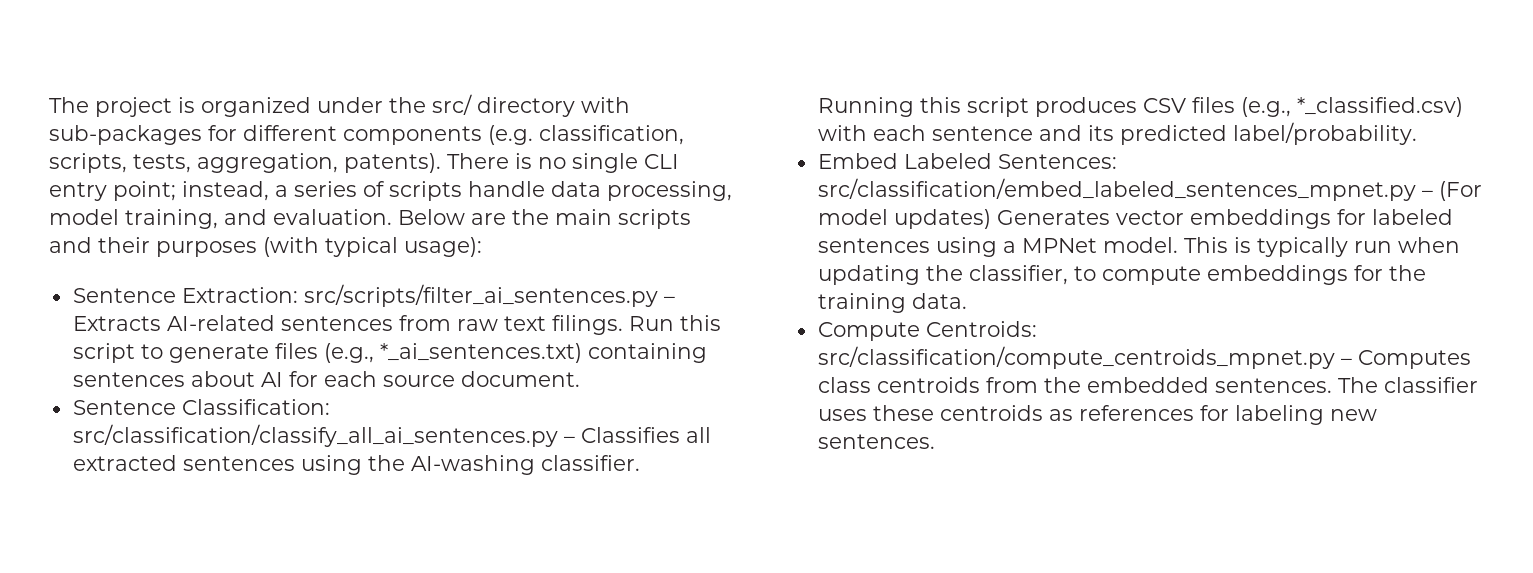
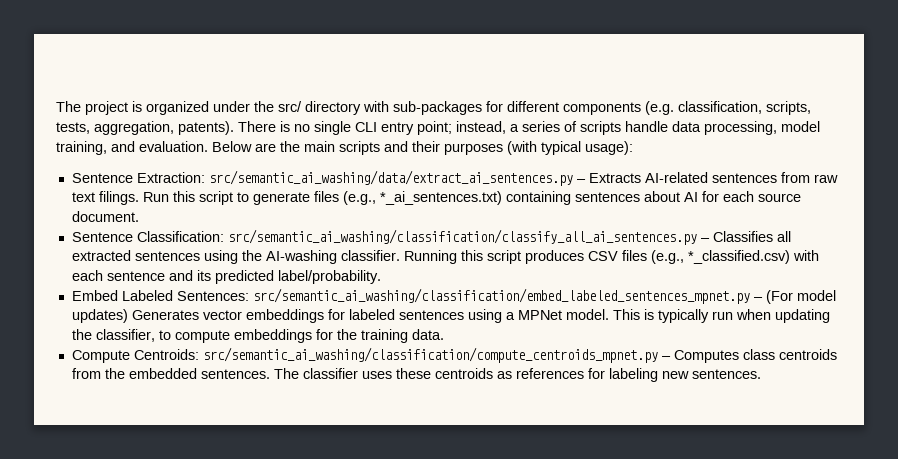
[303,284,658,307] src/scripts/filter_ai_sentences.py -> [208,170,573,186] src/semantic_ai_washing/data/extract_ai_sentences.py
[72,424,558,447] src/classification/classify_all_ai_sentences.py -> [227,229,697,245] src/semantic_ai_washing/classification/classify_all_ai_sentences.py
[817,178,1416,201] src/classification/embed_labeled_sentences_mpnet.py -> [252,288,750,304] src/semantic_ai_washing/classification/embed_labeled_sentences_mpnet.py
[817,346,1335,369] src/classification/compute_centroids_mpnet.py -> [202,347,658,363] src/semantic_ai_washing/classification/compute_centroids_mpnet.py

